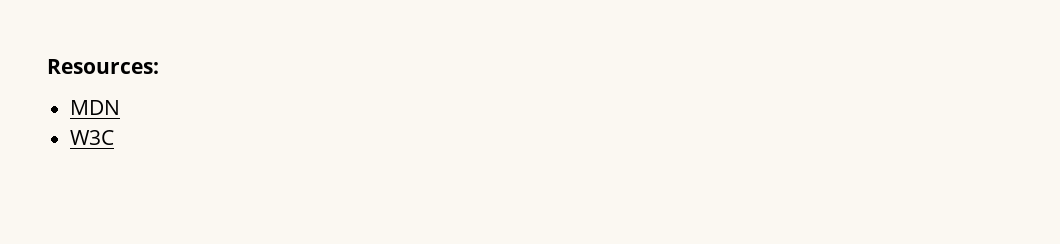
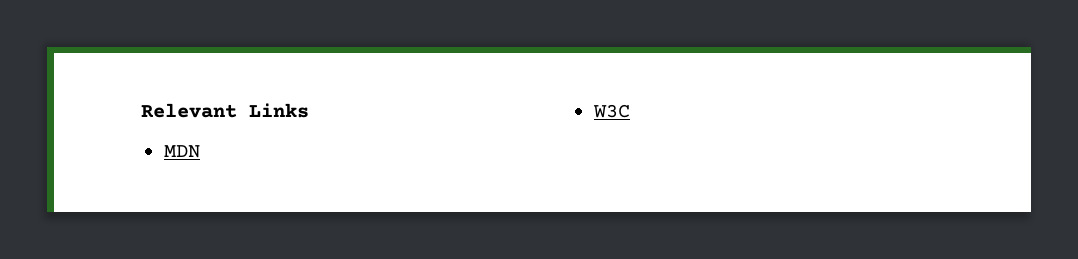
[47,59,159,74] Resources: -> [141,103,309,118] Relevant Links

